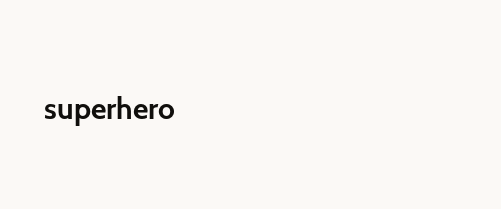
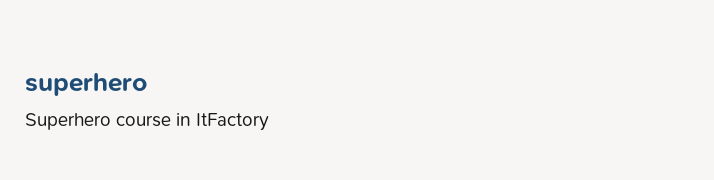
(175, 111) none -> [25,113,270,131] // Superhero course in ItFactory

